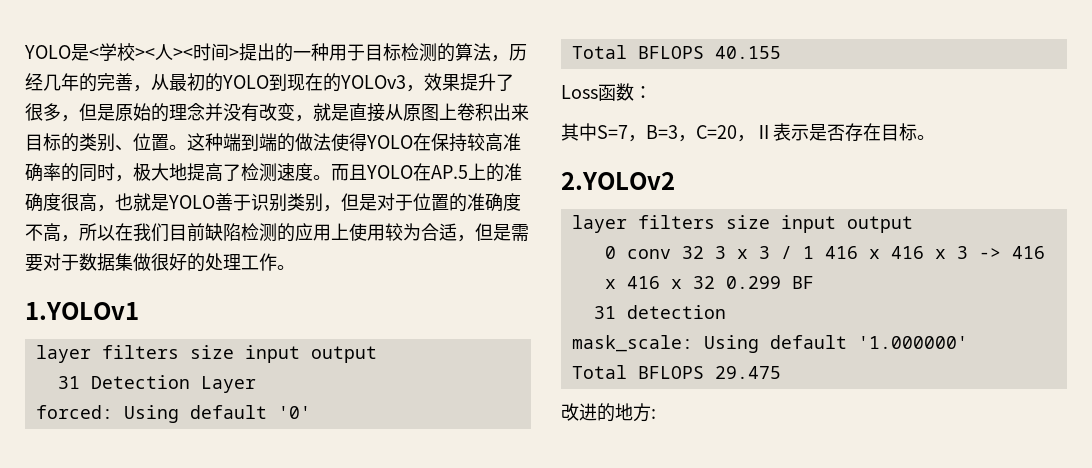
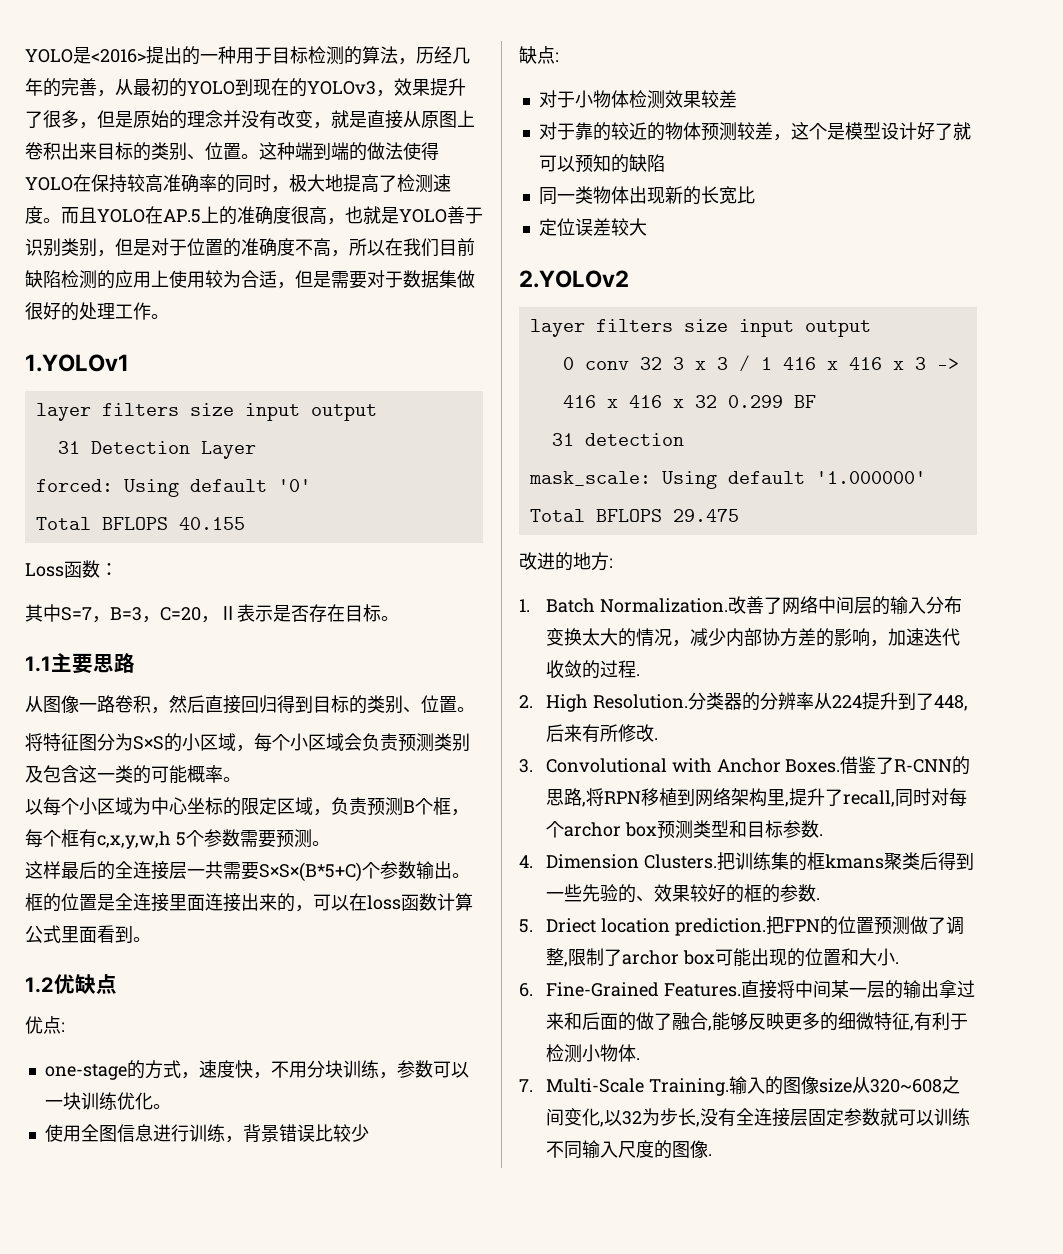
[89,43,239,61] <学校><人><时间> -> [91,49,146,63] <2016>
(935, 137) none -> [25,653,135,674] [25,695,475,714] [25,733,470,752] [25,765,241,784] [25,797,469,816] [25,829,330,849] [25,861,470,882] [25,893,473,912] [25,925,151,943] [25,974,117,994] [25,1016,65,1034] [44,1060,469,1080] [44,1092,171,1110] [44,1124,369,1143] [519,46,559,64] [538,90,737,109] [538,122,971,141] [538,154,665,173] [538,186,755,205] [538,218,647,236] // 1.1主要思路 // 从图像一路卷积，然后直接回归得到目标的类别、位置。 // 将特征图分为S×S的小区域，每个小区域会负责预测类别及包含这一类的可能概率。 // 以每个小区域为中心坐标的限定区域，负责预测B个框，每个框有c,x,y,w,h 5个参数需要预测。 // 这样最后的全连接层一共需要S×S×(B*5+C)个参数输出。框的位置是全连接里面连接出来的，可以在loss函数计算公式里面看到。 // 1.2优缺点 // 优点: // one-stage的方式，速度快，不用分块训练，参数可以一块训练优化。 // 使用全图信息进行训练，背景错误比较少 // 缺点: // 对于小物体检测效果较差 // 对于靠的较近的物体预测较差，这个是模型设计好了就可以预知的缺陷 // 同一类物体出现新的长宽比 // 定位误差较大
(656, 414) none -> [519,596,962,615] [545,628,960,647] [545,660,640,679] [519,692,968,712] [545,724,658,743] [519,756,971,775] [545,787,967,807] [545,820,823,839] [519,852,974,871] [545,884,820,903] [519,916,964,936] [545,948,899,967] [519,980,975,999] [545,1012,968,1031] [545,1044,640,1063] [519,1076,960,1096] [545,1108,970,1127] [545,1140,712,1159] // 1. Batch Normalization.改善了网络中间层的输入分布变换太大的情况，减少内部协方差的影响，加速迭代收敛的过程. // 2. High Resolution.分类器的分辨率从224提升到了448,后来有所修改. // 3. Convolutional with Anchor Boxes.借鉴了R-CNN的思路,将RPN移植到网络架构里,提升了recall,同时对每个archor box预测类型和目标参数. // 4. Dimension Clusters.把训练集的框kmans聚类后得到一些先验的、效果较好的框的参数. // 5. Driect location prediction.把FPN的位置预测做了调整,限制了archor box可能出现的位置和大小. // 6. Fine-Grained Features.直接将中间某一层的输出拿过来和后面的做了融合,能够反映更多的细微特征,有利于检测小物体. // 7. Multi-Scale Training.输入的图像size从320~608之间变化,以32为步长,没有全连接层固定参数就可以训练不同输入尺度的图像.

